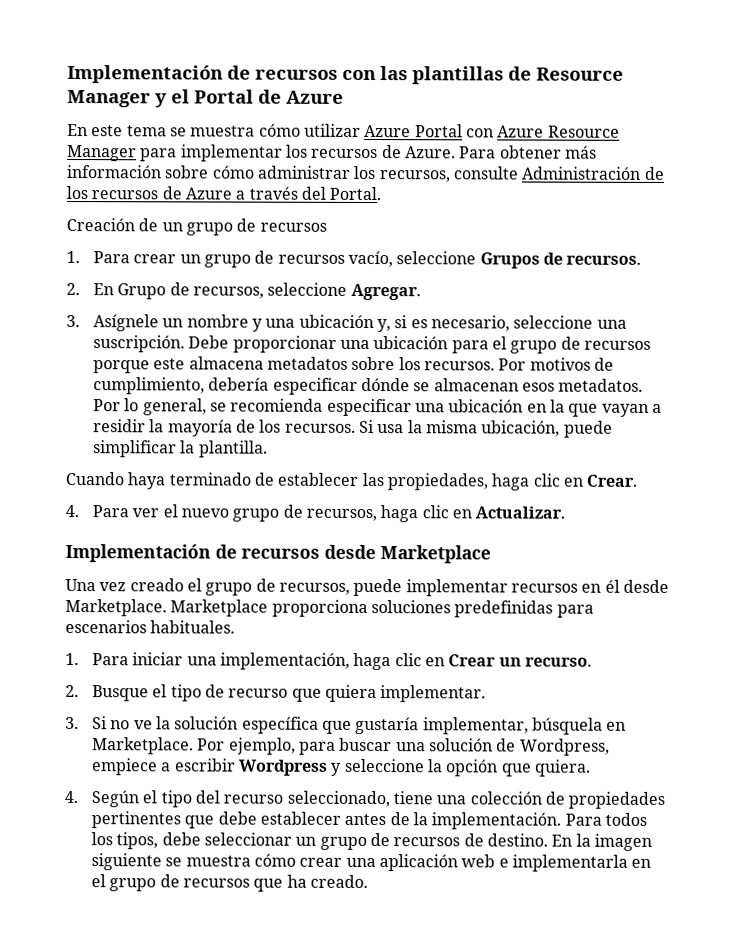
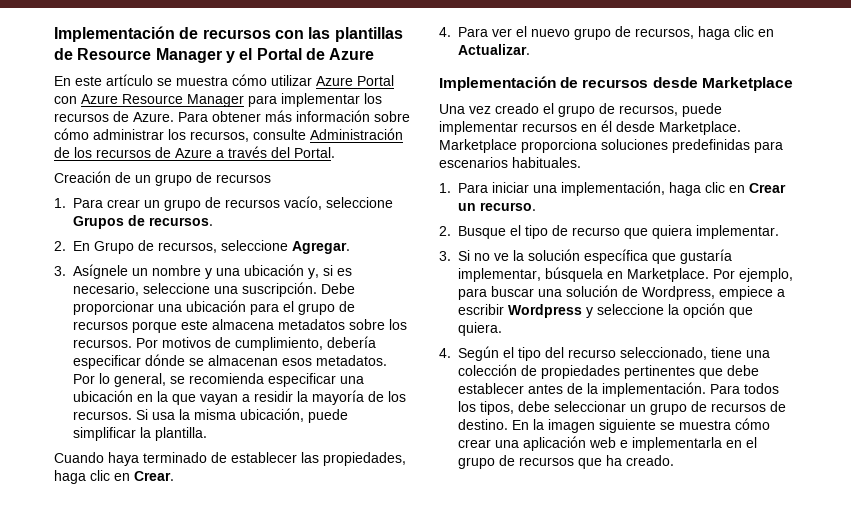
[126,125,167,137] tema -> [106,74,153,86] artículo

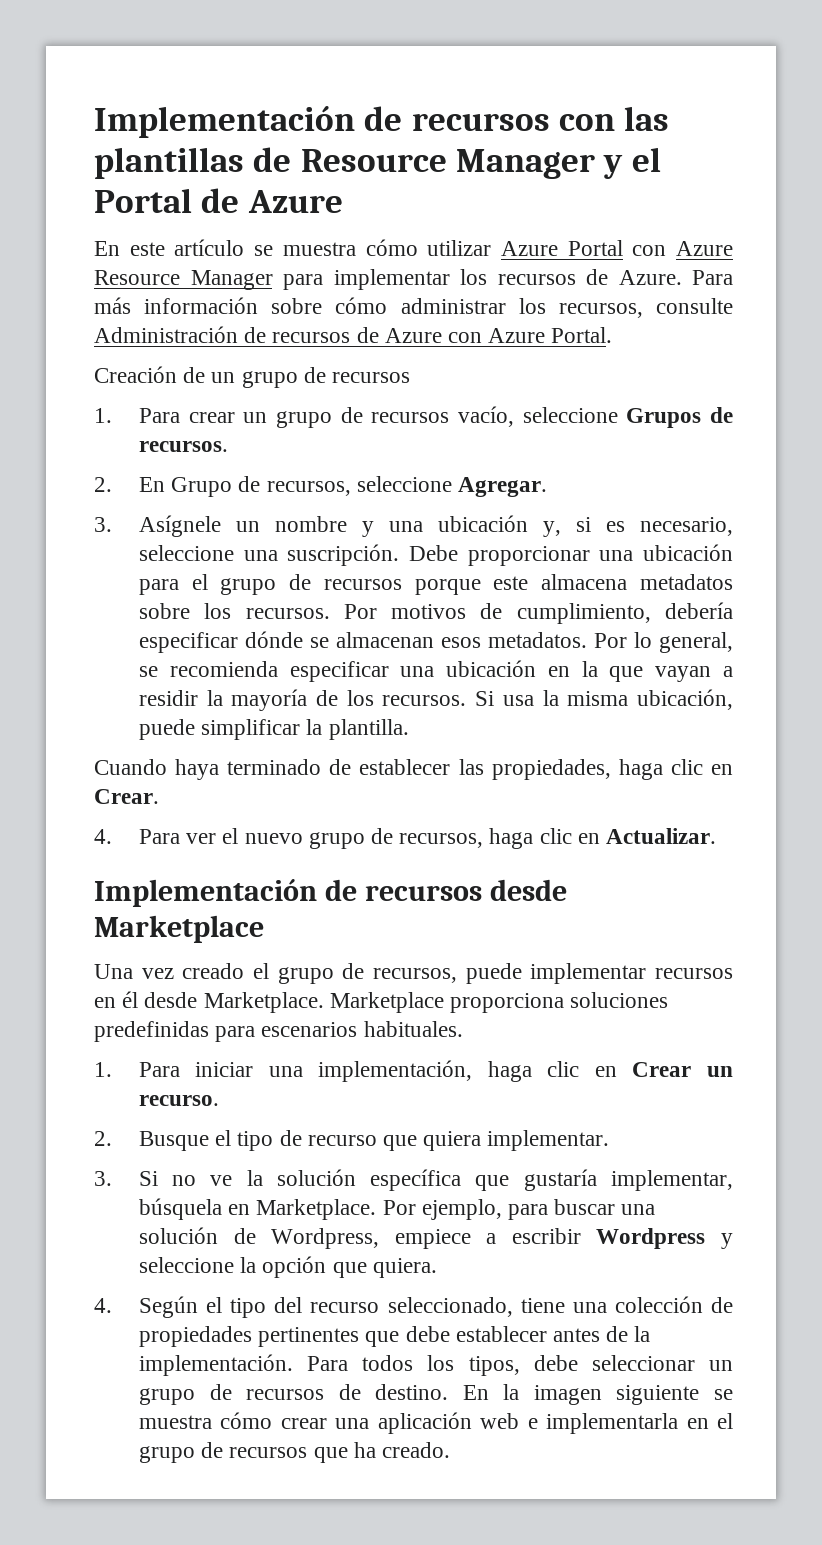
[212,111,261,122] obtener -> (733, 277) none
[74,147,92,158] los -> (267, 335) none
[216,146,290,158] a través del -> [448,328,546,343] con Azure

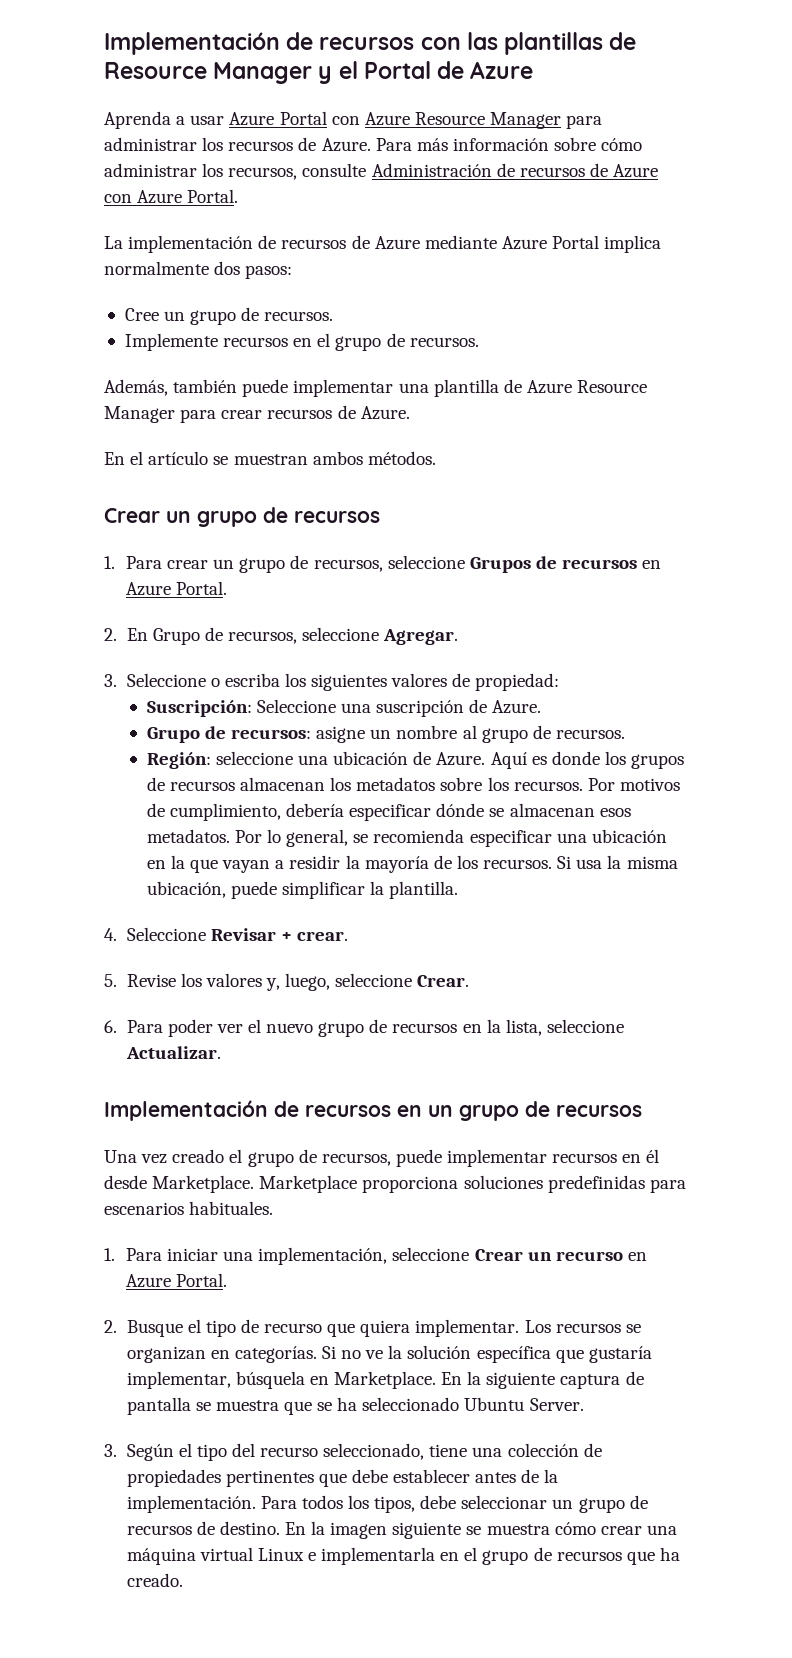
[94,239,492,256] En este artículo se muestra cómo utilizar -> [104,111,225,129] Aprenda a usar
[333,269,450,290] implementar -> [104,137,197,151] administrar
[94,366,206,383] Creación de -> [104,235,662,253] [104,261,293,279] [124,307,334,325] [124,333,479,351] [104,379,648,397] [104,405,410,423] [104,451,436,465] [104,508,160,523] La implementación de recursos de Azure mediante Azure Portal implica normalmente dos pasos: // Cree un grupo de recursos. // Implemente recursos en el grupo de recursos. // Además, también puede implementar una plantilla de Azure Resource Manager para crear recursos de Azure. // En el artículo se muestran ambos métodos. // Crear
[371,406,514,427] recursos vacío, -> [313,559,383,572] recursos,
[138,441,228,452] recursos. -> [562,559,662,569] [125,581,227,596] recursos en Azure Portal.
[138,515,734,537] [138,544,733,566] [138,574,628,595] Asígnele un nombre y una ubicación y, si es necesario, seleccione una suscripción. Debe proporcionar una ubicación para el grupo de recursos porque este almacena -> [126,673,560,691] [146,699,542,717] [146,725,625,743] [146,751,685,769] [146,777,352,791] Seleccione o escriba los siguientes valores de propiedad: // Suscripción: Seleccione una suscripción de Azure. // Grupo de recursos: asigne un nombre al grupo de recursos. // Región: seleccione una ubicación de Azure. Aquí es donde los grupos de recursos almacenan los
[94,759,733,780] [94,789,159,804] [94,829,180,844] Cuando haya terminado de establecer las propiedades, haga clic en Crear. // 4. Para -> [104,927,348,941] [104,973,470,991] [104,1019,213,1037] 4. Seleccione Revisar + crear. // 5. Revise los valores y, luego, seleccione Crear. // 6. Para poder
[399,828,600,849] recursos, haga clic en -> [392,1019,624,1036] recursos en la lista, seleccione
[489,879,567,901] [94,915,264,943] desde Marketplace -> [397,1101,642,1121] en un grupo de recursos
[487,1061,733,1082] [138,1095,219,1106] haga clic en Crear un recurso. -> [392,1247,647,1261] [125,1273,227,1288] seleccione Crear un recurso en Azure Portal.
[94,1171,112,1186] // 3. -> [524,1320,641,1333] [126,1346,317,1363] Los recursos se organizan en categorías.
[382,1199,656,1220] [138,1227,733,1249] [138,1256,437,1278] [94,1298,112,1313] Por ejemplo, para buscar una solución de Wordpress, empiece a escribir Wordpress y seleccione la opción que quiera. // 4. -> [441,1371,644,1389] [126,1397,584,1415] [104,1444,117,1457] En la siguiente captura de pantalla se muestra que se ha seleccionado Ubuntu Server. // 3.
[377,1412,520,1434] aplicación web -> [126,1547,304,1565] máquina virtual Linux

